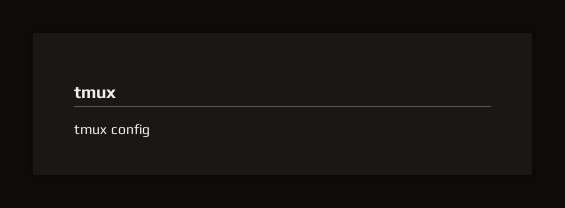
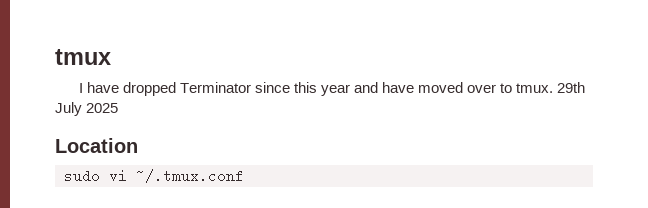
[74,124,150,138] tmux config -> [78,82,586,96] [55,102,119,116] [55,138,138,153] [64,169,244,183] I have dropped Terminator since this year and have moved over to tmux. 29th July 2025 // Location // sudo vi ~/.tmux.conf

